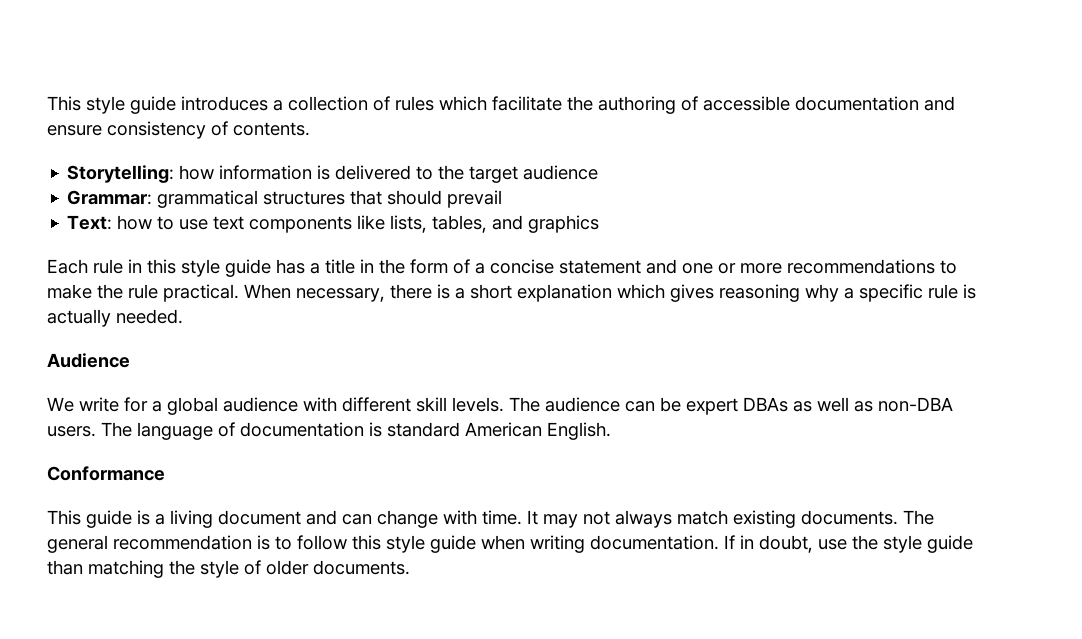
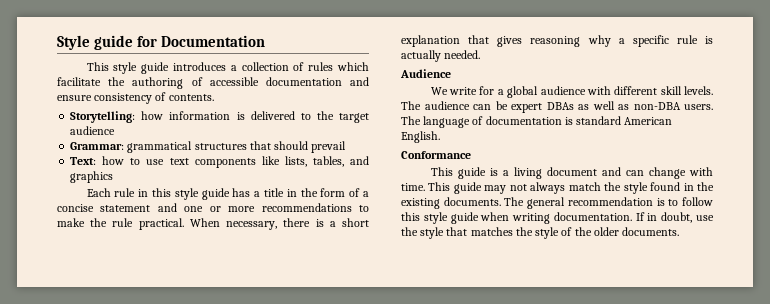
(47, 103) none -> [57,35,266,50] Style guide for Documentation //
[617,284,665,299] which -> [468,35,490,44] that
[527,510,538,525] It -> [428,182,482,194] This guide
(728, 517) none -> [604,182,714,194] the style found in the
[927,535,973,553] [47,560,164,578] guide than matching -> [446,227,513,236] that matches
(261, 567) none -> [574,227,592,236] the

